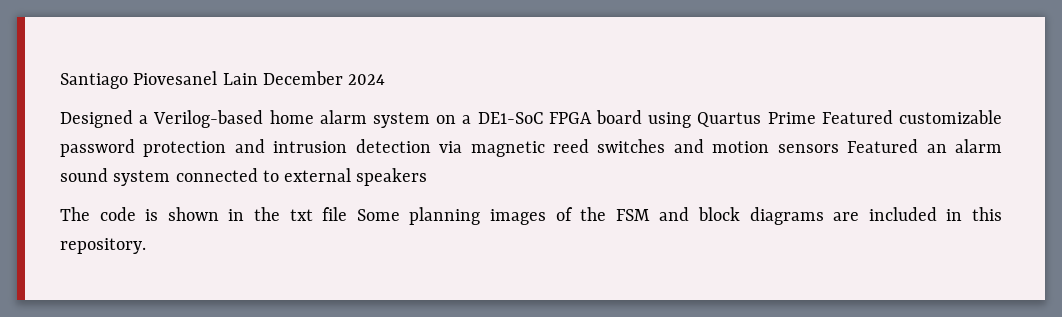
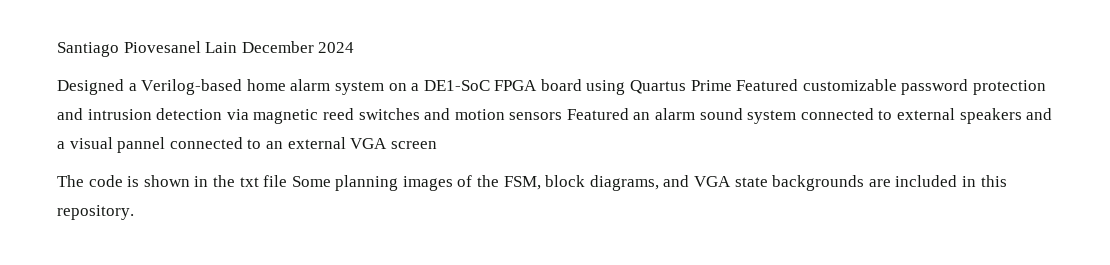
(428, 177) none -> [1026,108,1053,120] [57,137,437,153] and a visual pannel connected to an external VGA screen
[615,207,824,225] FSM and block diagrams -> [503,175,865,191] FSM, block diagrams, and VGA state backgrounds

